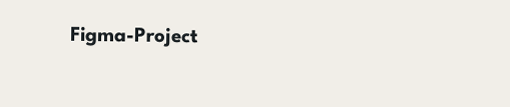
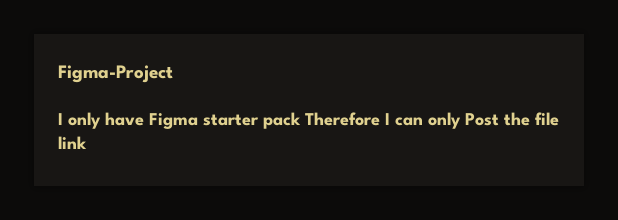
(199, 37) none -> [58,112,559,129] [58,136,87,149] // I only have Figma starter pack Therefore I can only Post the file link

